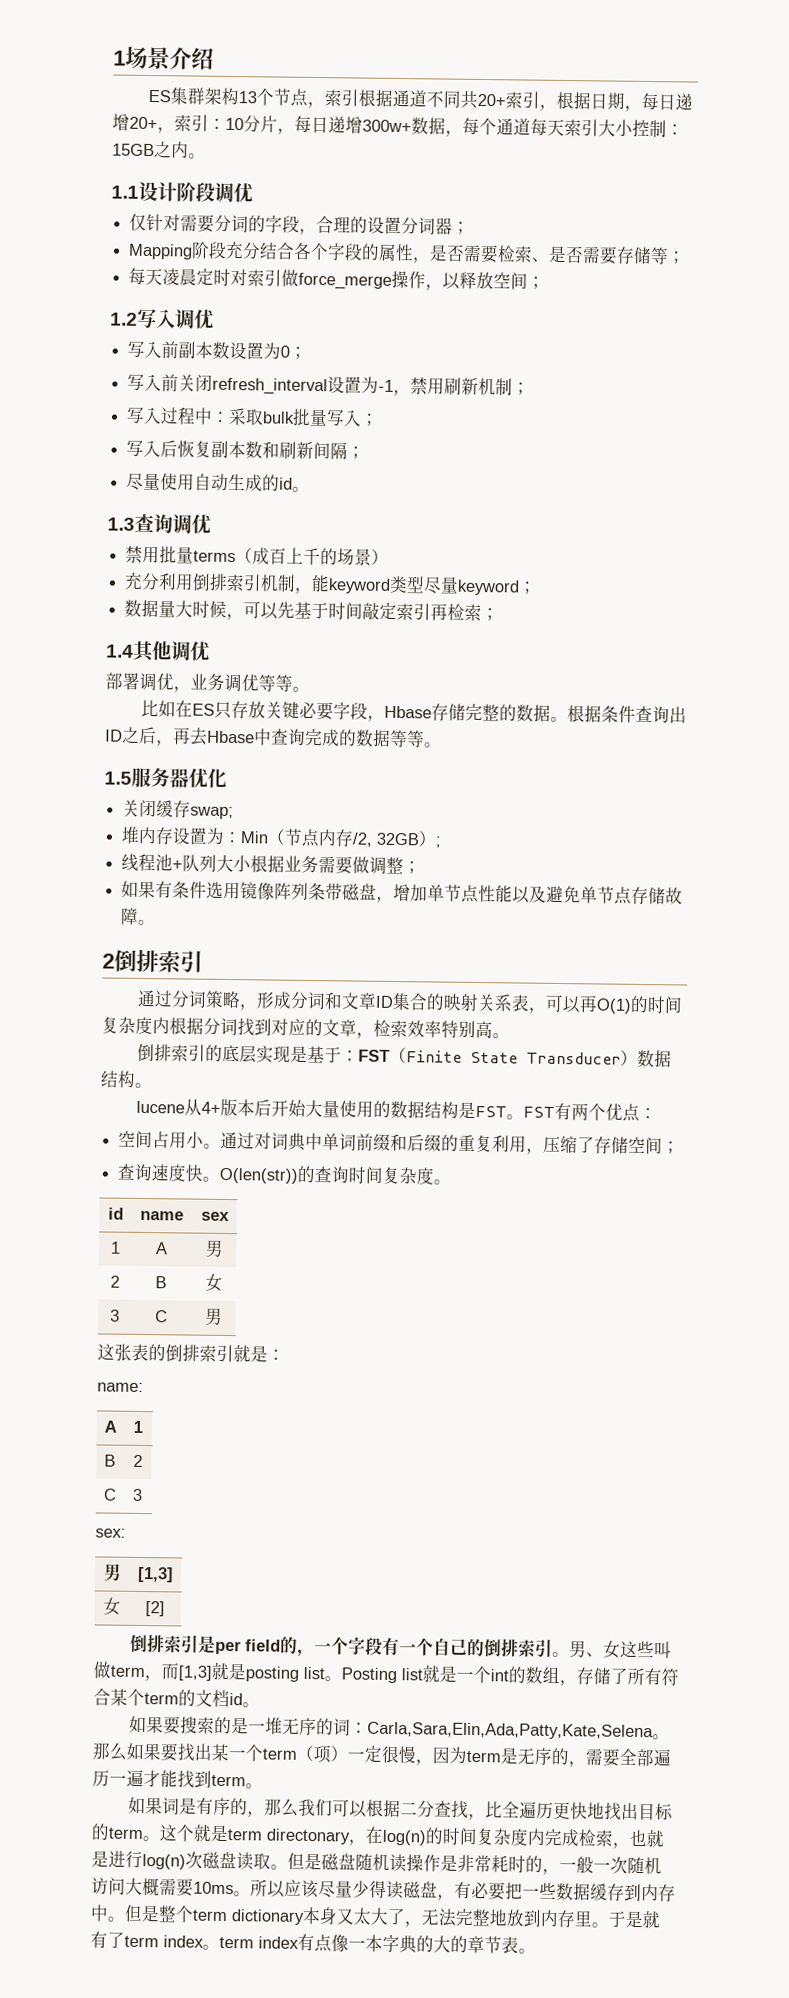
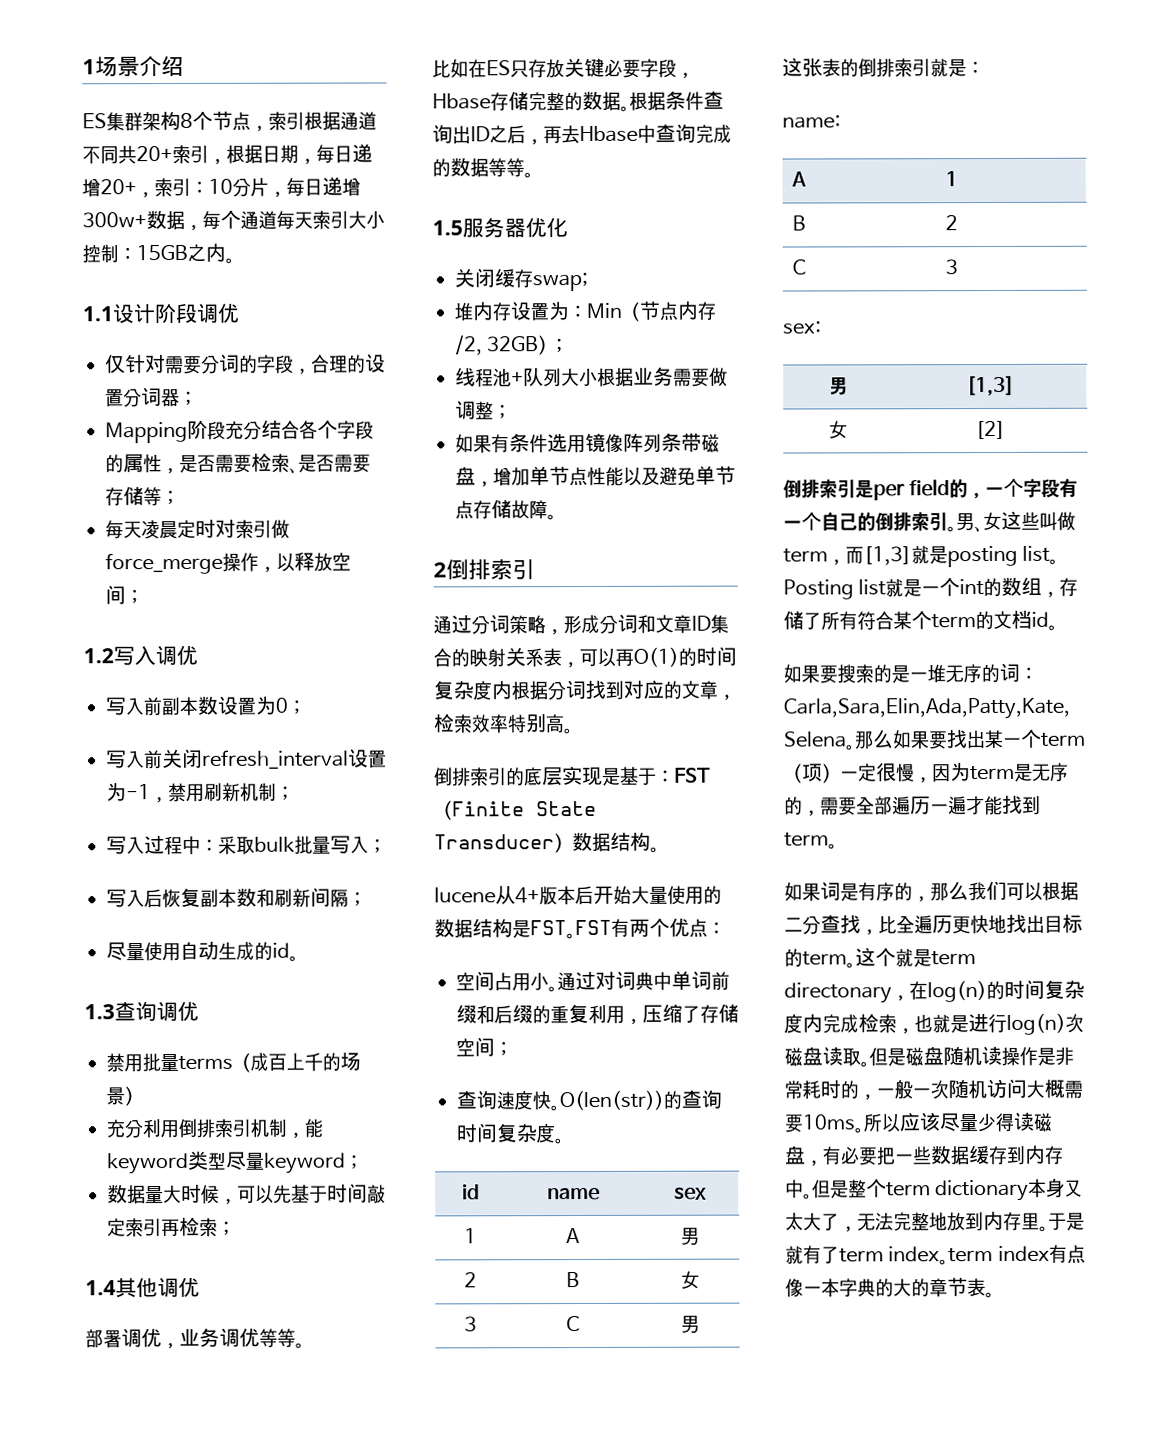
[238,91,258,104] 13 -> [180,112,193,128] 8

